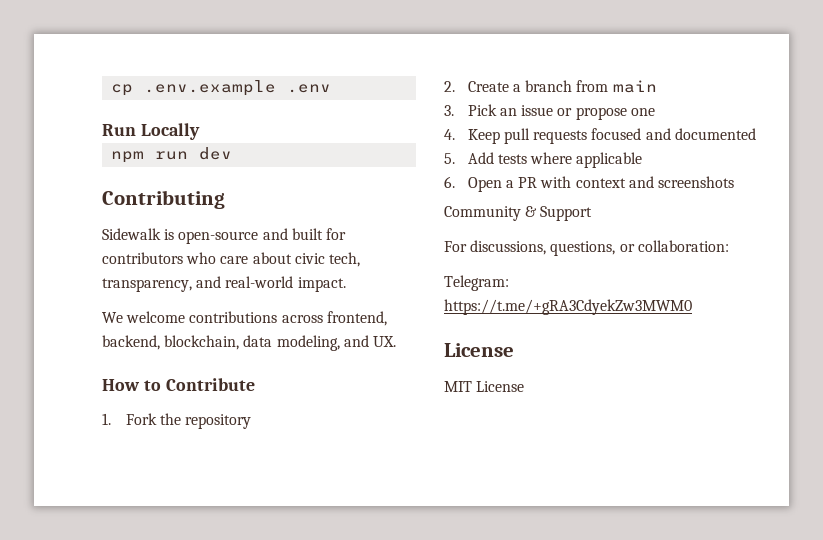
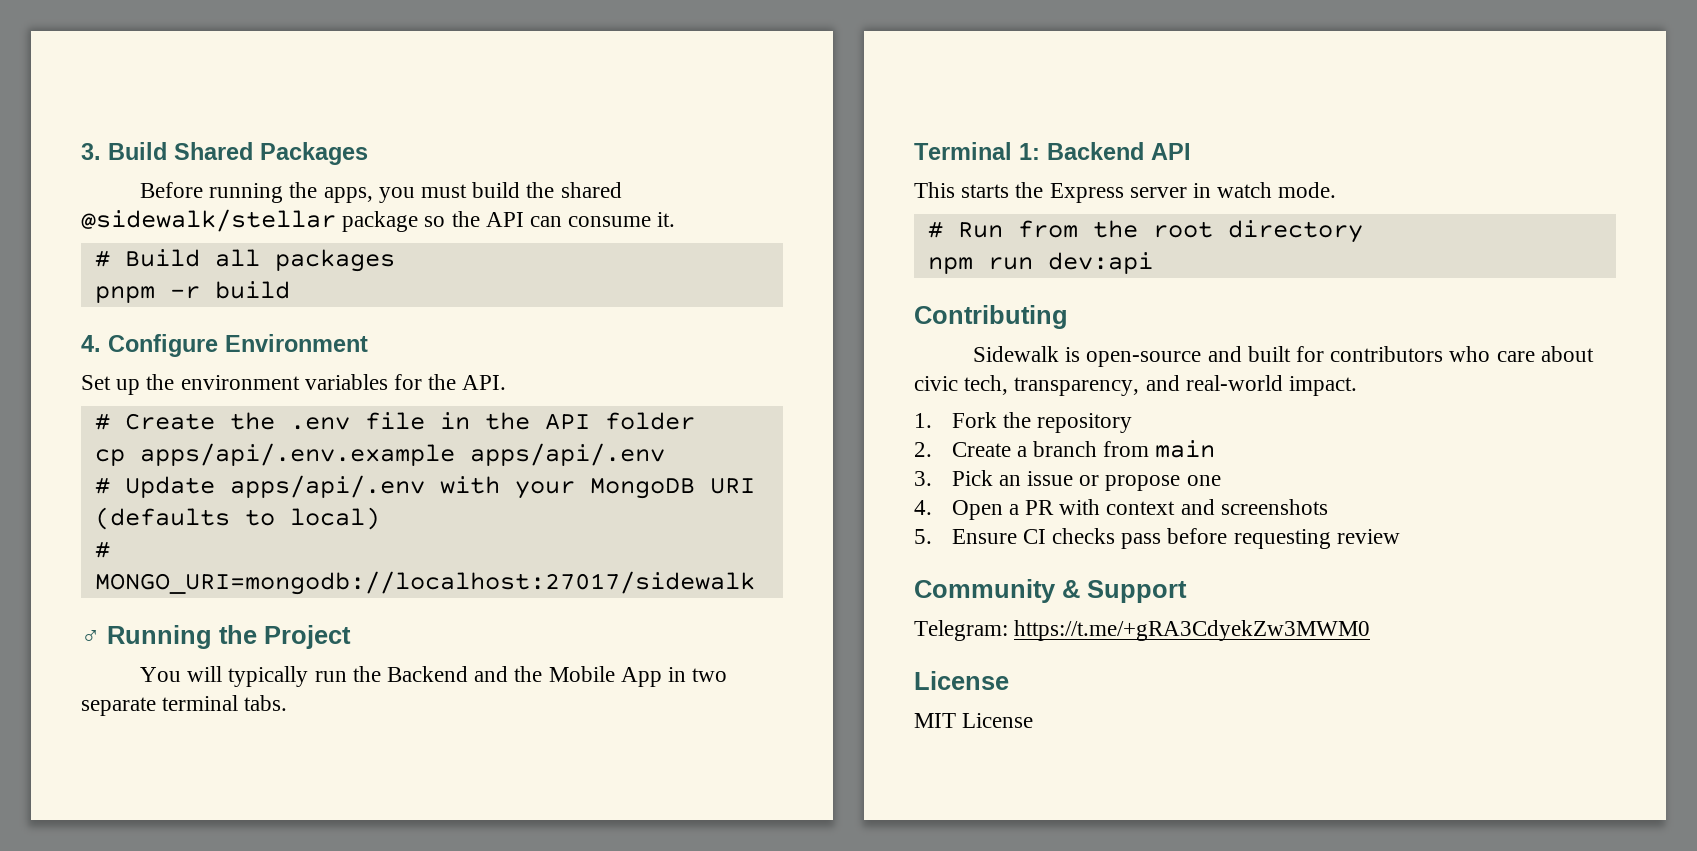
[111,80,332,96] [102,123,200,140] cp .env.example .env // Run Locally -> [81,142,368,165] [139,182,622,203] [81,209,676,232] [94,249,395,272] [94,281,290,303] [81,334,368,357] [81,374,507,395] [94,412,695,430] [94,443,665,466] [94,475,755,499] [94,507,380,530] [94,541,110,558] [94,571,755,595] [81,625,351,649] [139,666,728,687] [81,695,288,716] [914,142,1191,160] [914,182,1337,203] [927,220,1363,243] 3. Build Shared Packages // Before running the apps, you must build the shared @sidewalk/stellar package so the API can consume it. // # Build all packages // pnpm -r build // 4. Configure Environment // Set up the environment variables for the API. // # Create the .env file in the API folder // cp apps/api/.env.example apps/api/.env // # Update apps/api/.env with your MongoDB URI (defaults to local) // # MONGO_URI=mongodb://localhost:27017/sidewalk // ♂ Running the Project // You will typically run the Backend and the Mobile App in two separate terminal tabs. // Terminal 1: Backend API // This starts the Express server in watch mode. // # Run from the root directory
[199,147,233,160] dev -> [1047,252,1153,274] dev:api
[102,311,387,326] [102,335,396,351] [102,378,255,391] // We welcome contributions across frontend, backend, blockchain, data modeling, and UX. // How to Contribute -> (1358, 386) none
[467,128,756,144] [444,152,643,168] [444,176,455,188] Keep pull requests focused and documented // 5. Add tests where applicable // 6. -> (932, 507) none
[444,206,593,221] [444,240,729,256] Community & Support // For discussions, questions, or collaboration: -> [914,528,1400,549] [914,579,1187,603] 5. Ensure CI checks pass before requesting review // Community & Support

